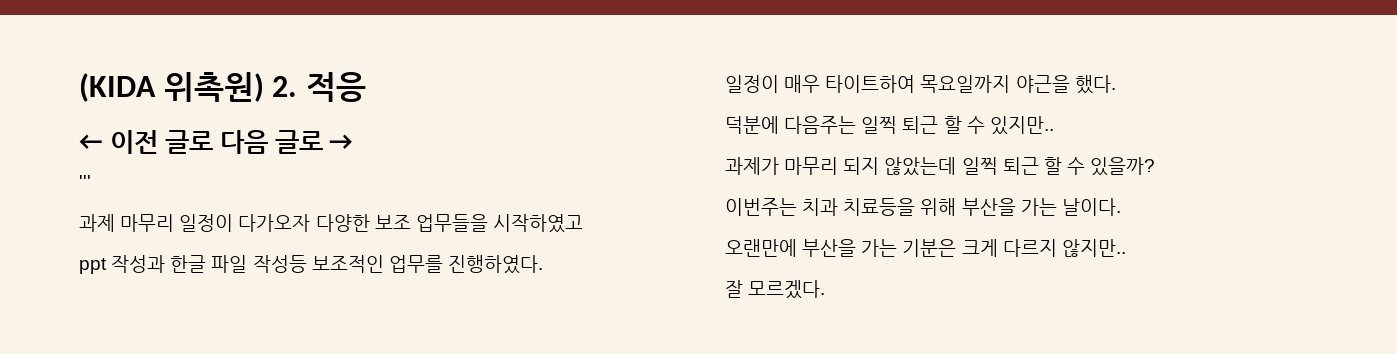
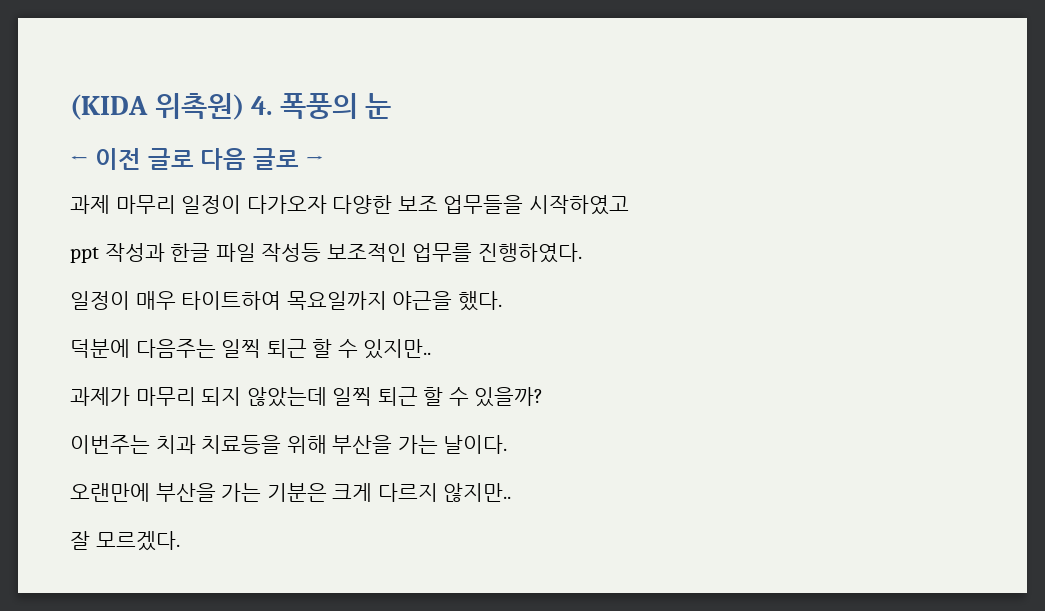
[272,72,366,102] 2. 적응 -> [251,93,392,119] 4. 폭풍의 눈
[79,175,91,188] // ''' -> (325, 161) none

